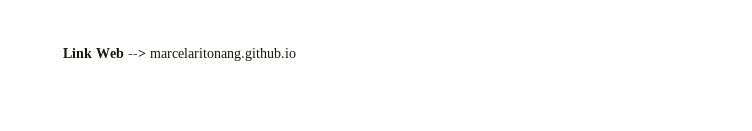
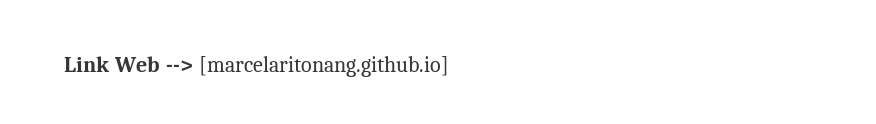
[150,48,296,61] marcelaritonang.github.io -> [198,56,449,77] [marcelaritonang.github.io]

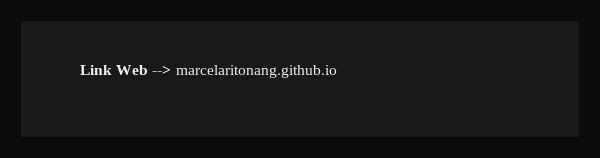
[198,56,449,77] [marcelaritonang.github.io] -> [175,65,337,78] marcelaritonang.github.io

